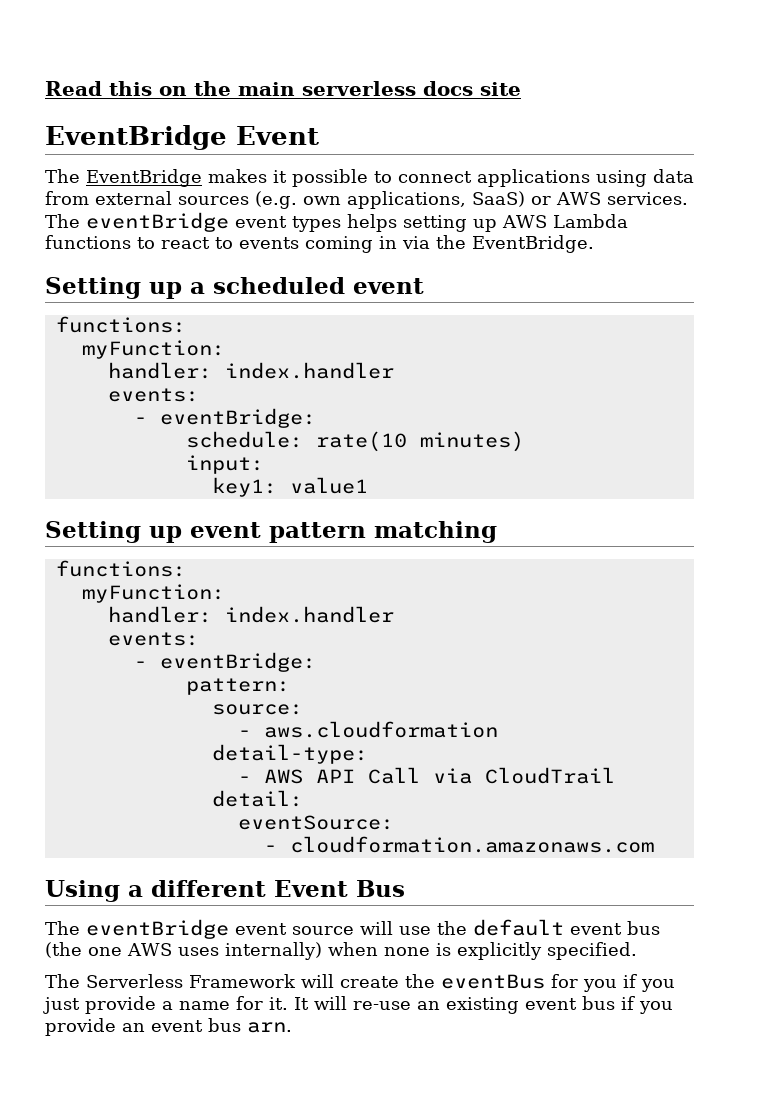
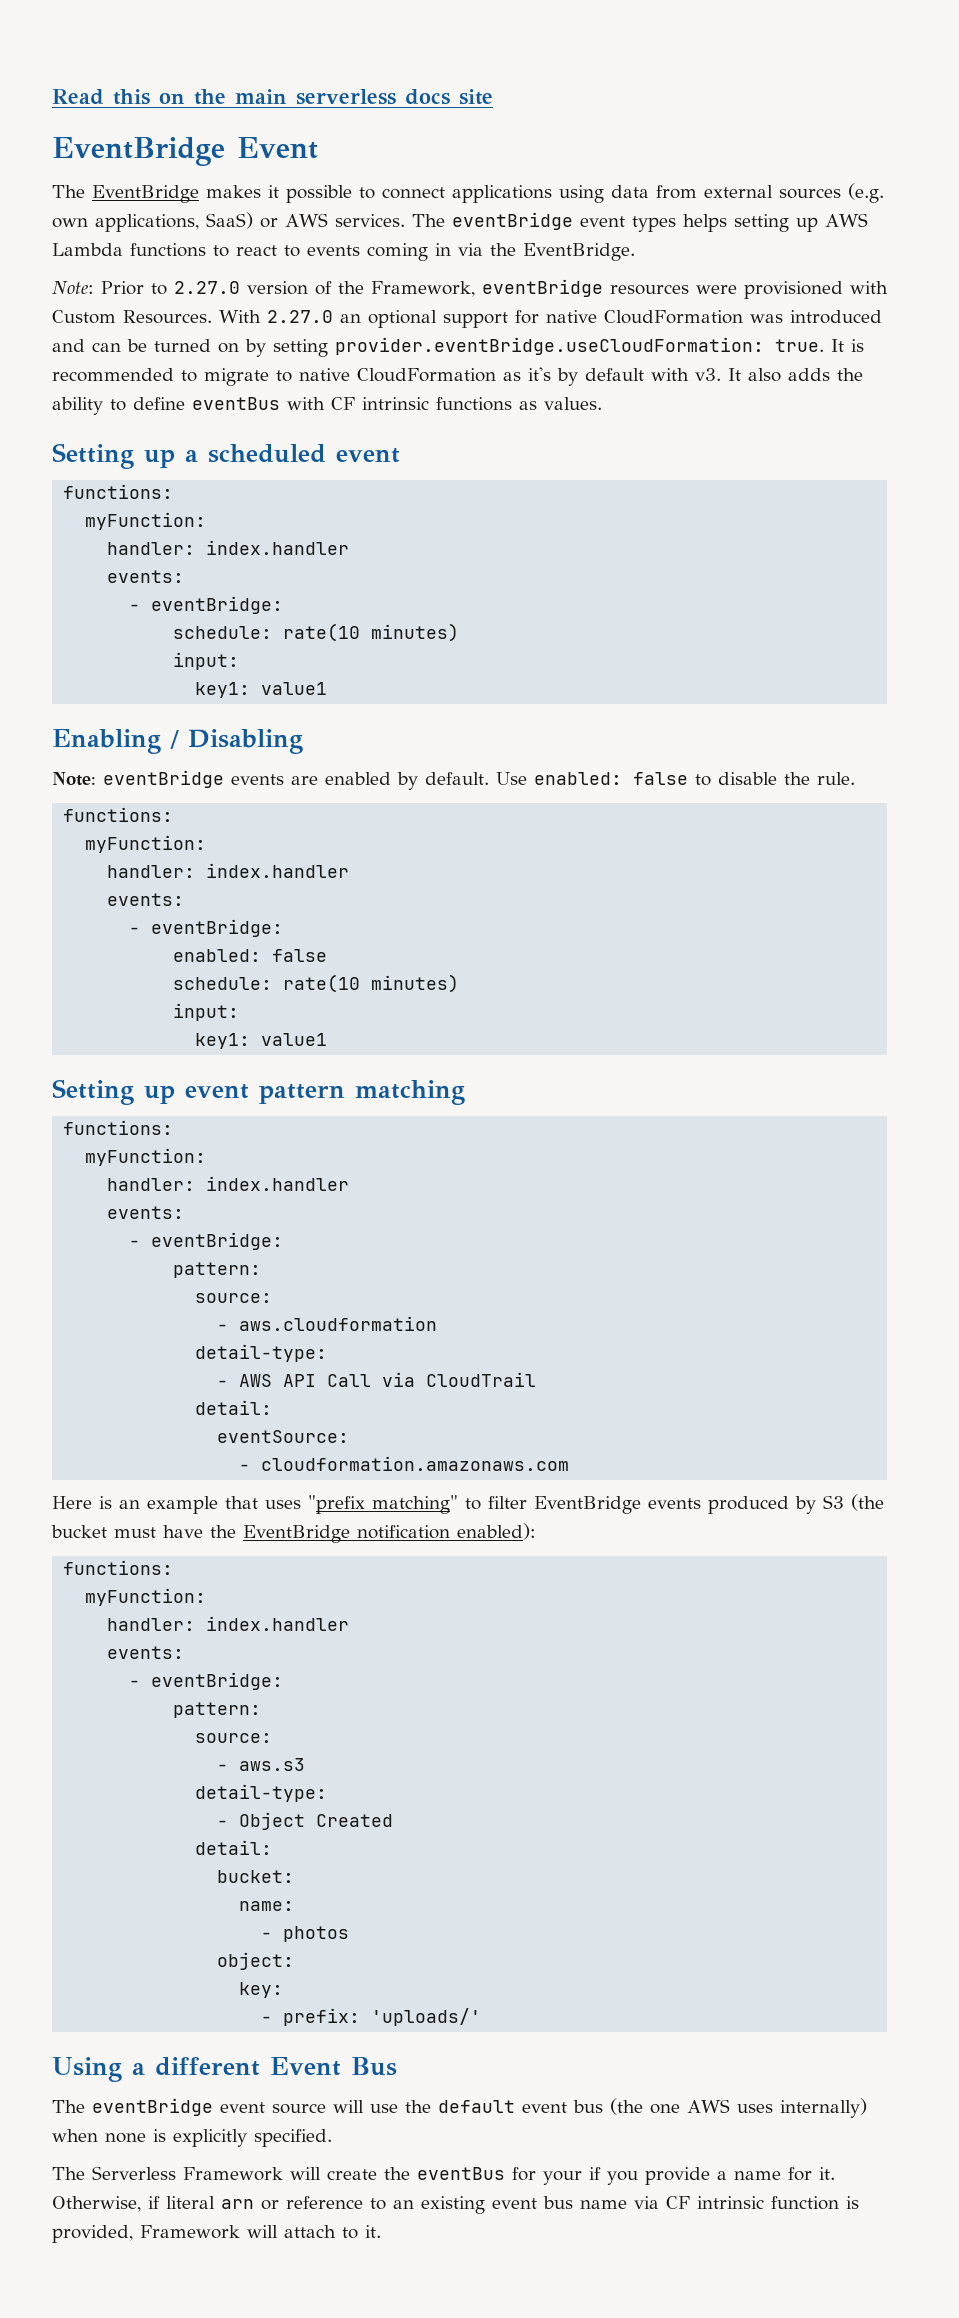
(594, 244) none -> [52,279,888,299] [52,310,882,328] [52,337,864,357] [52,367,863,386] [52,397,602,415] // Note: Prior to 2.27.0 version of the Framework, eventBridge resources were provisioned with Custom Resources. With 2.27.0 an optional support for native CloudFormation was introduced and can be turned on by setting provider.eventBridge.useCloudFormation: true. It is recommended to migrate to native CloudFormation as it's by default with v3. It also adds the ability to define eventBus with CF intrinsic functions as values.
(368, 485) none -> [52,729,303,754] [52,770,855,790] [63,807,174,822] [85,835,207,853] [107,863,350,878] [107,893,185,906] [129,919,284,937] [173,949,328,962] [173,974,460,993] [173,1003,240,1021] [195,1033,328,1049] // Enabling / Disabling // Note: eventBridge events are enabled by default. Use enabled: false to disable the rule. // functions: // myFunction: // handler: index.handler // events: // - eventBridge: // enabled: false // schedule: rate(10 minutes) // input: // key1: value1
(654, 844) none -> [52,1494,884,1514] [51,1523,536,1543] [63,1560,174,1575] [85,1588,207,1606] [107,1616,350,1631] [107,1646,185,1659] [129,1672,284,1690] [173,1702,262,1718] [195,1733,273,1743] [217,1758,306,1771] [195,1784,328,1802] [217,1812,394,1830] [195,1840,273,1855] [217,1870,295,1883] [239,1901,295,1911] [261,1926,350,1942] [217,1952,295,1970] [239,1982,284,1998] [261,2008,482,2026] // Here is an example that uses "prefix matching" to filter EventBridge events produced by S3 (the bucket must have the EventBridge notification enabled): // functions: // myFunction: // handler: index.handler // events: // - eventBridge: // pattern: // source: // - aws.s3 // detail-type: // - Object Created // detail: // bucket: // name: // - photos // object: // key: // - prefix: 'uploads/'
[583,974,675,992] [43,997,80,1014] you if you just -> [543,2167,638,2185] your if you
[294,996,673,1014] [45,1018,292,1036] It will re-use an existing event bus if you provide an event bus arn. -> [52,2196,859,2214] [52,2225,381,2243] Otherwise, if literal arn or reference to an existing event bus name via CF intrinsic function is provided, Framework will attach to it.

